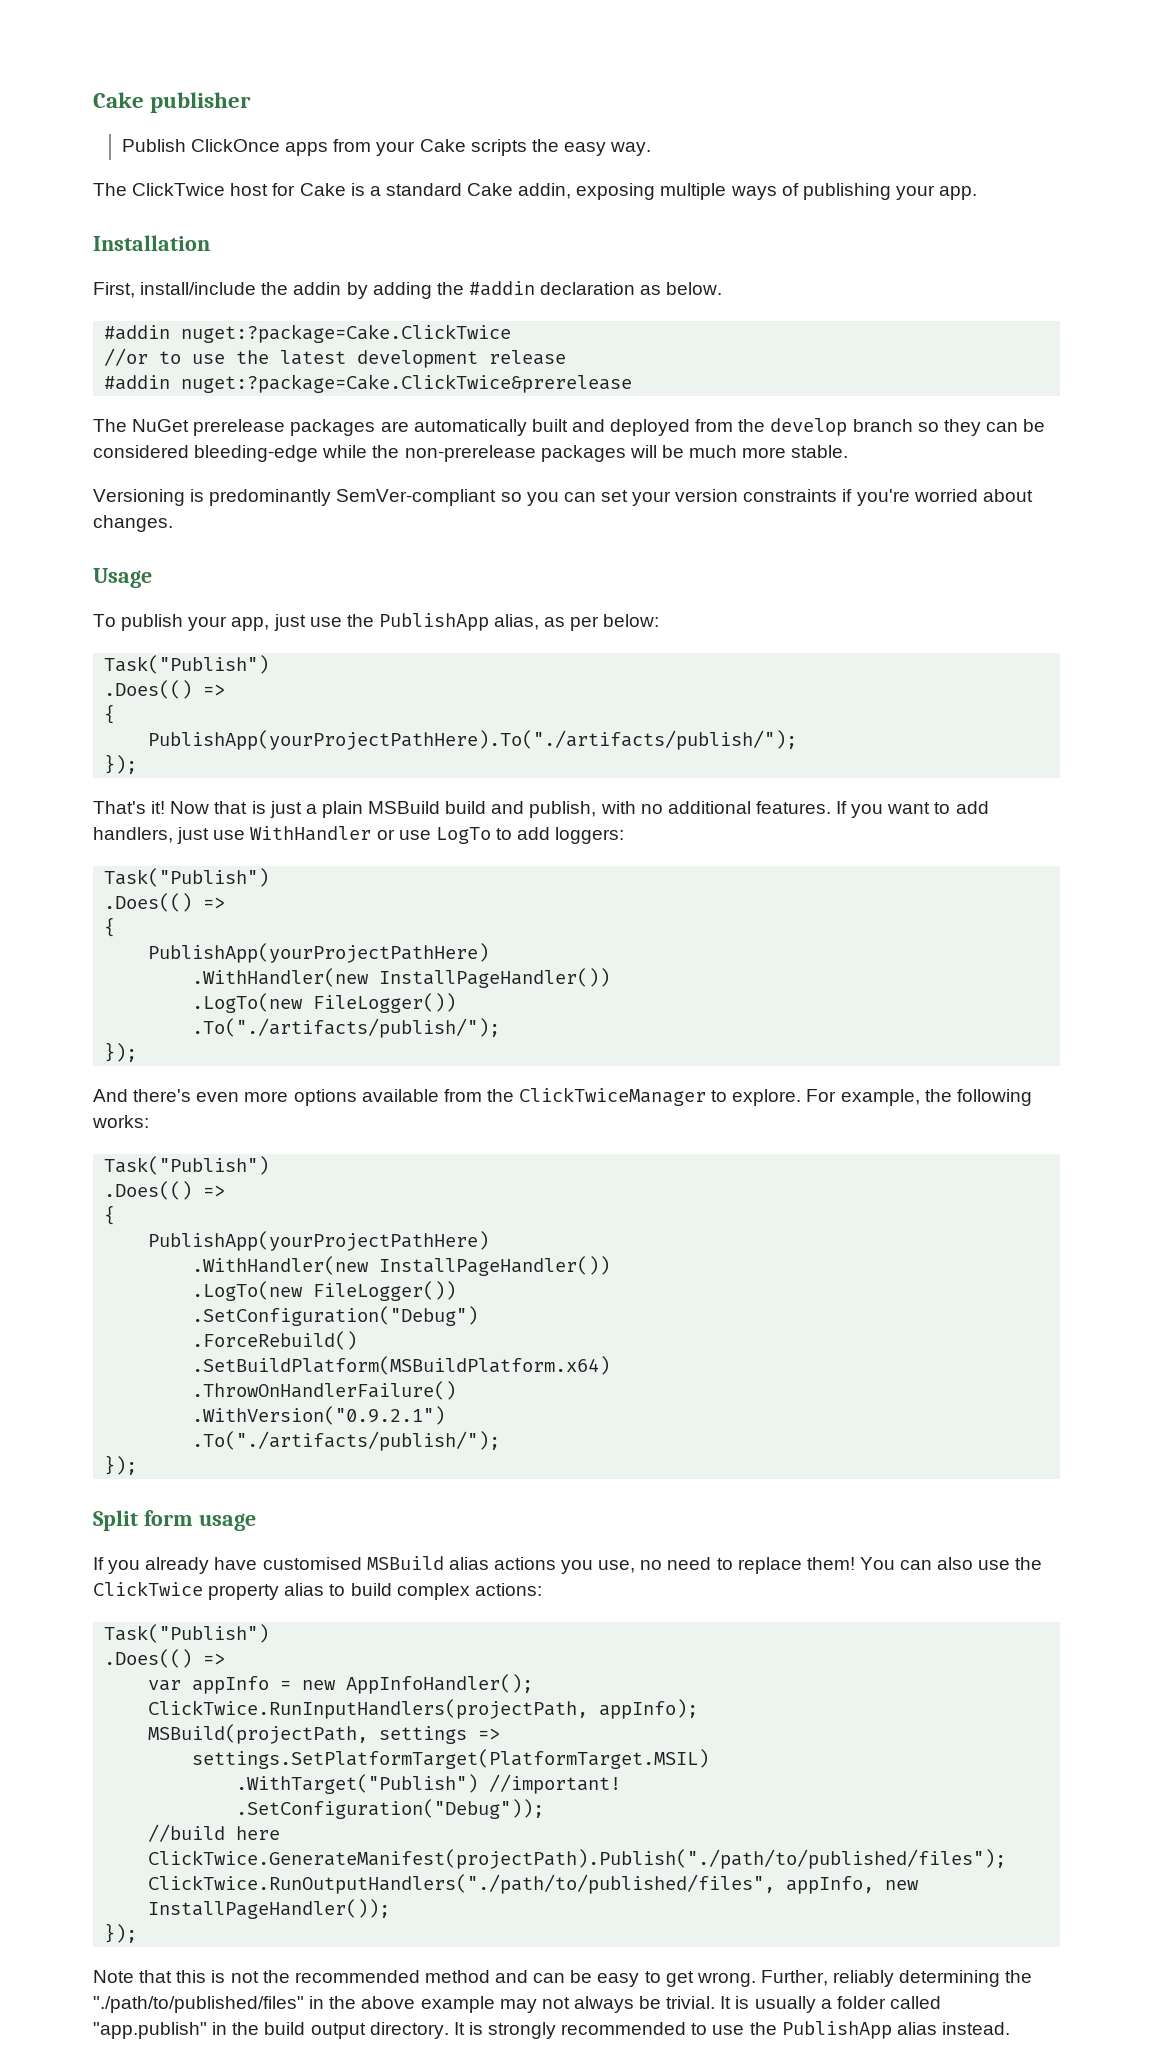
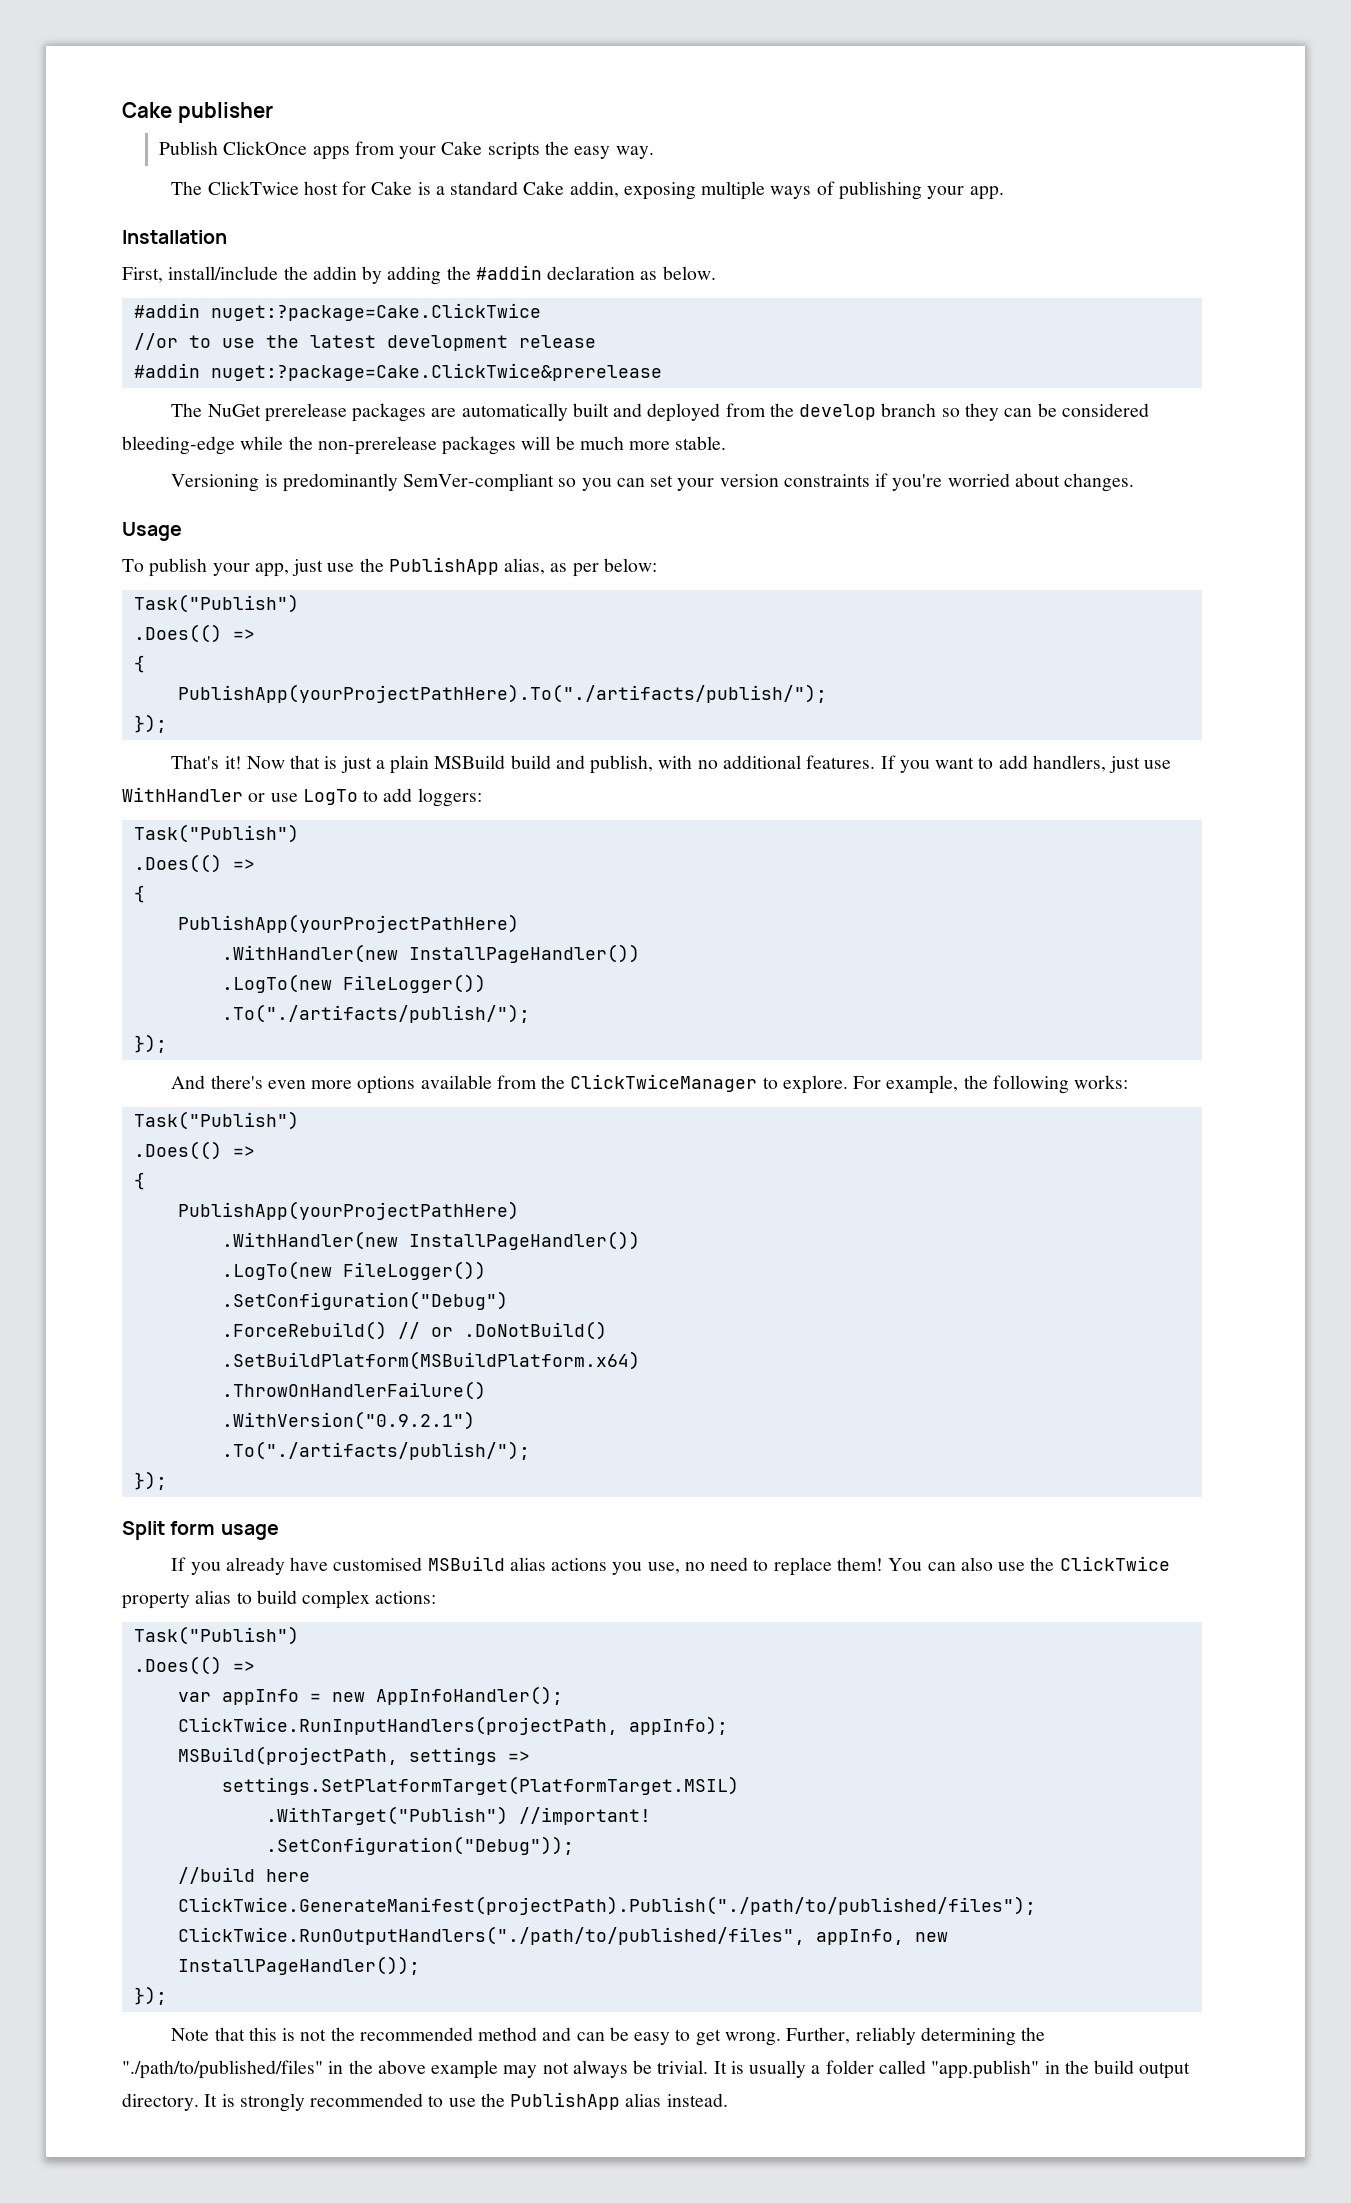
(358, 1340) none -> [397,1321,607,1340] // or .DoNotBuild()

